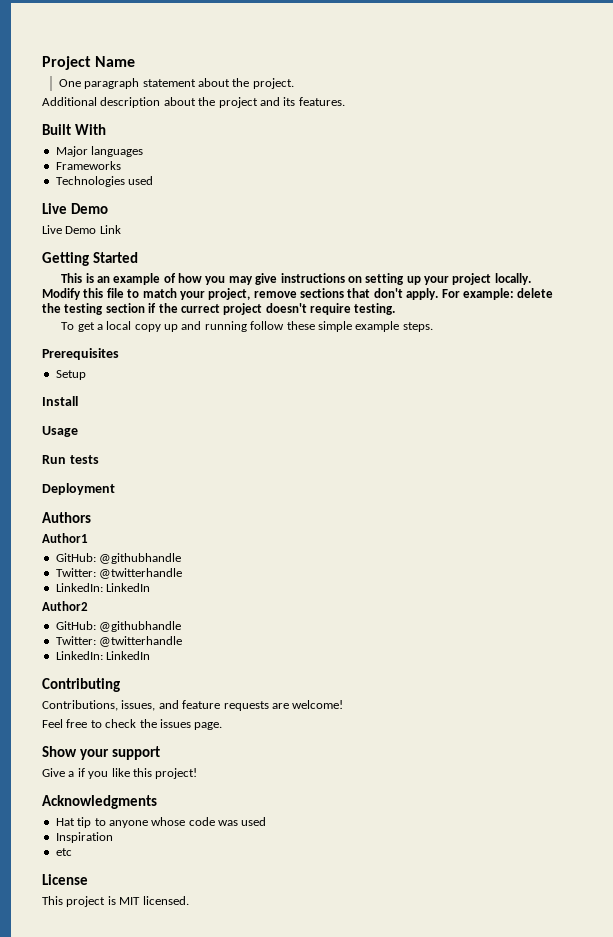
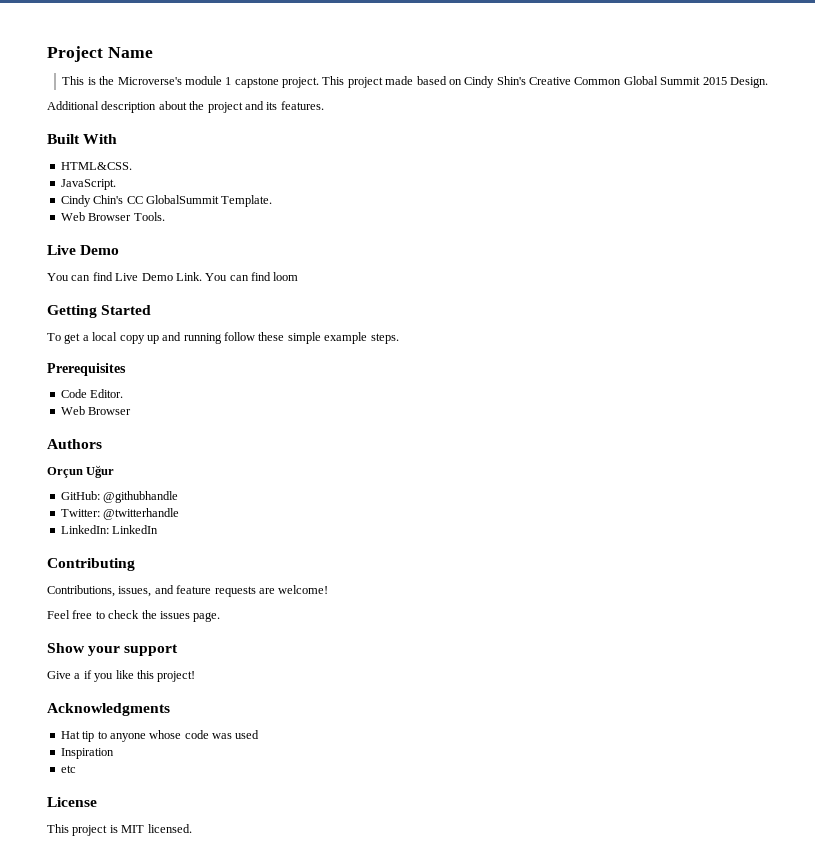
[58,78,294,89] One paragraph statement about the project. -> [62,76,768,88] This is the Microverse's module 1 capstone project. This project made based on Cindy Shin's Creative Common Global Summit 2015 Design.
[55,146,144,157] [55,161,121,170] [55,176,154,187] [42,203,108,214] [42,225,121,234] [42,252,138,266] [61,273,531,285] [42,288,554,300] [42,303,396,315] Major languages // Frameworks // Technologies used // Live Demo // Live Demo Link // Getting Started // This is an example of how you may give instructions on setting up your project locally. Modify this file to match your project, remove sections that don't apply. For example: delete the testing section if the currect project doesn't require testing. -> [60,162,132,170] [60,179,116,190] [60,195,273,207] [60,212,165,221] [47,245,120,255] [47,272,299,281] [47,305,152,318] HTML&CSS. // JavaScript. // Cindy Chin's CC GlobalSummit Template. // Web Browser Tools. // Live Demo // You can find Live Demo Link. You can find loom // Getting Started
[55,370,86,380] [42,396,78,406] [42,426,78,437] [42,455,99,464] [42,483,115,495] [42,512,91,523] [42,533,88,543] [55,553,182,564] [55,568,183,579] [55,583,151,592] [42,601,88,611] Setup // Install // Usage // Run tests // Deployment // Authors // Author1 // GitHub: @githubhandle // Twitter: @twitterhandle // LinkedIn: LinkedIn // Author2 -> [60,389,124,398] [60,406,132,415] [47,439,102,449] [47,465,115,478] Code Editor. // Web Browser // Authors // Orçun Uğur

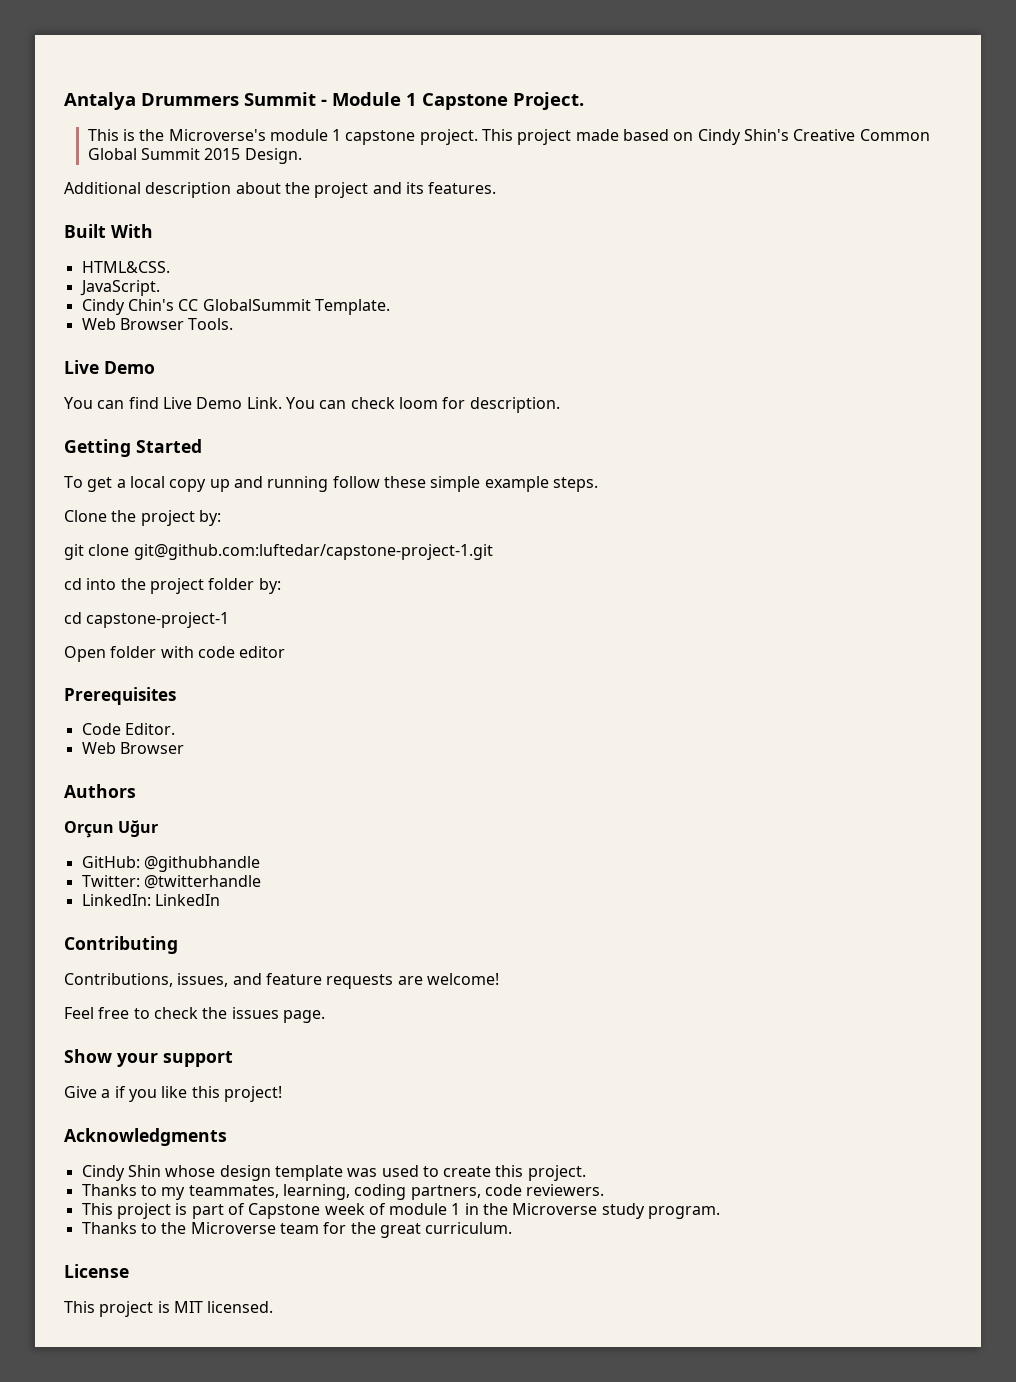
[47,46,153,62] Project Name -> [64,92,584,110] Antalya Drummers Summit - Module 1 Capstone Project.
[251,272,271,281] find -> [350,397,395,409] check
(299, 276) none -> [442,397,560,413] for description.
(399, 338) none -> [64,510,221,526] [64,544,493,560] [64,578,281,594] [64,612,230,628] [64,646,286,662] // Clone the project by: // git clone git@github.com:luftedar/capstone-project-1.git // cd into the project folder by: // cd capstone-project-1 // Open folder with code editor
[60,730,260,742] [60,748,114,759] [60,765,76,773] Hat tip to anyone whose code was used // Inspiration // etc -> [81,1165,586,1181] [81,1184,605,1200] [81,1203,721,1219] [81,1222,513,1238] Cindy Shin whose design template was used to create this project. // Thanks to my teammates, learning, coding partners, code reviewers. // This project is part of Capstone week of module 1 in the Microverse study program. // Thanks to the Microverse team for the great curriculum.

